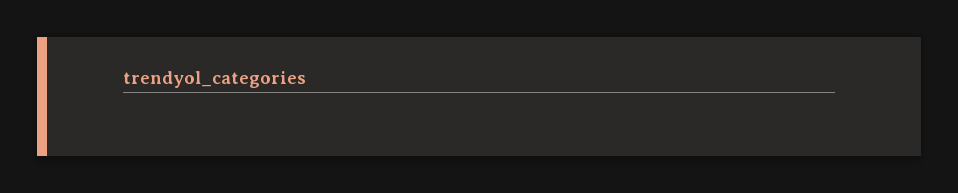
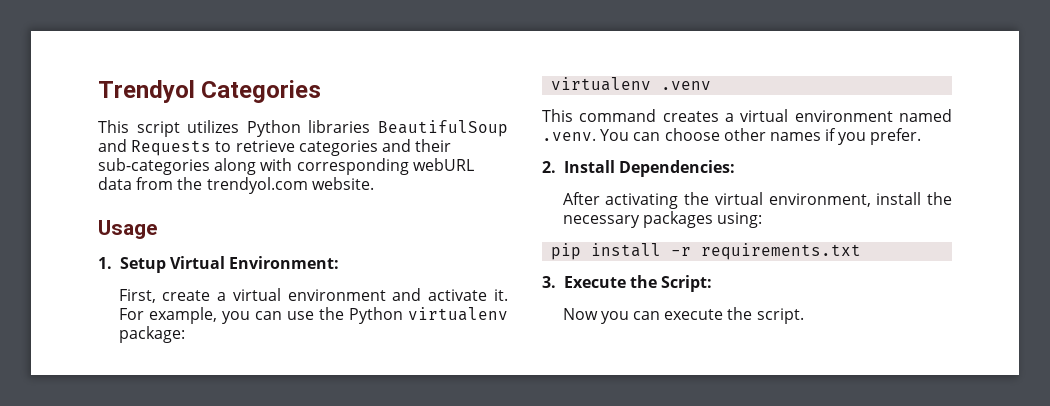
[123,71,306,88] trendyol_categories -> [98,80,322,103] [98,120,508,137] [98,139,452,156] [98,158,474,175] [98,177,374,194] [98,220,157,239] [98,256,340,273] [118,288,508,303] [118,307,508,324] [118,326,185,343] [551,77,712,91] [542,109,952,122] [542,128,922,145] [542,160,735,177] [562,192,952,209] [562,211,763,228] [551,243,862,260] [542,275,713,292] [562,307,804,324] Trendyol Categories // This script utilizes Python libraries BeautifulSoup and Requests to retrieve categories and their sub-categories along with corresponding webURL data from the trendyol.com website. // Usage // 1. Setup Virtual Environment: // First, create a virtual environment and activate it. For example, you can use the Python virtualenv package: // virtualenv .venv // This command creates a virtual environment named .venv. You can choose other names if you prefer. // 2. Install Dependencies: // After activating the virtual environment, install the necessary packages using: // pip install -r requirements.txt // 3. Execute the Script: // Now you can execute the script.

